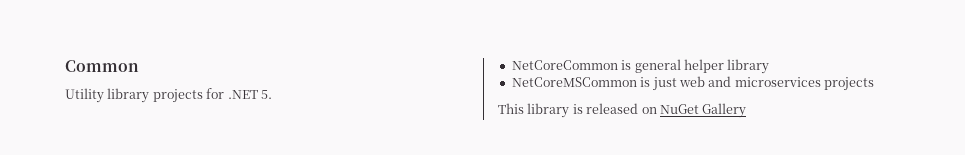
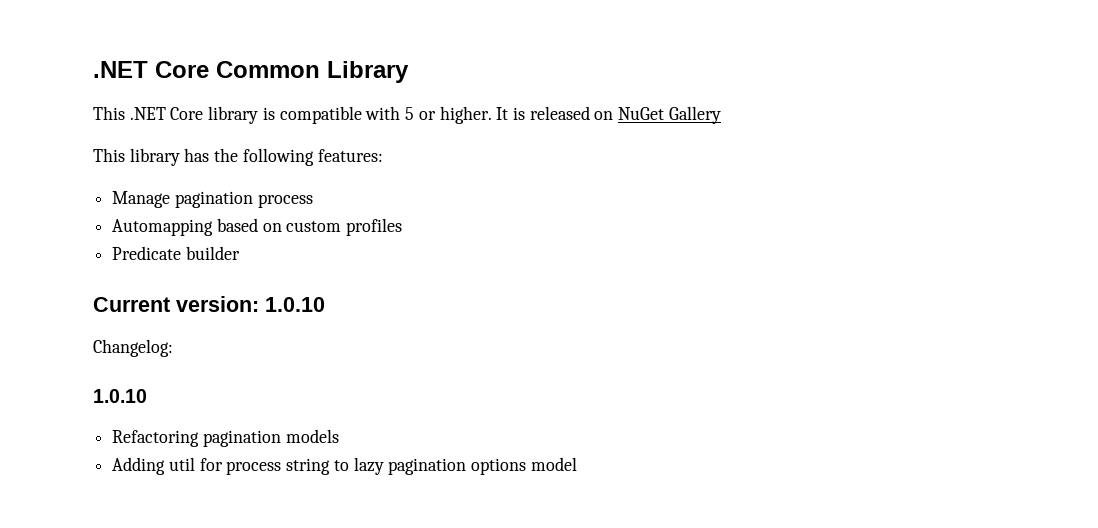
(65, 66) none -> [93,61,209,78] .NET Core
[65,88,272,103] [511,59,770,74] [511,76,874,91] [498,103,747,118] // Utility library projects for .NET 5. // NetCoreCommon is general helper library // NetCoreMSCommon is just web and microservices projects // This library is released on NuGet Gallery -> [327,61,409,83] [93,106,721,124] [93,148,383,166] [112,191,313,208] [112,218,403,236] [112,246,240,260] [93,296,325,312] [93,339,173,357] [93,389,147,403] [112,429,339,447] [112,457,577,475] Library // This .NET Core library is compatible with 5 or higher. It is released on NuGet Gallery // This library has the following features: // Manage pagination process // Automapping based on custom profiles // Predicate builder // Current version: 1.0.10 // Changelog: // 1.0.10 // Refactoring pagination models // Adding util for process string to lazy pagination options model

